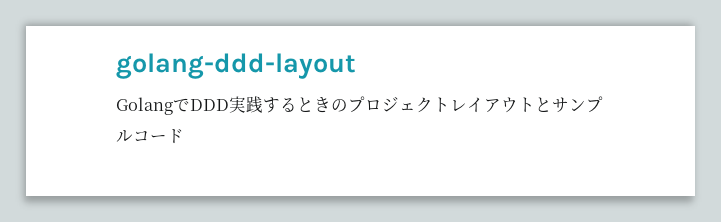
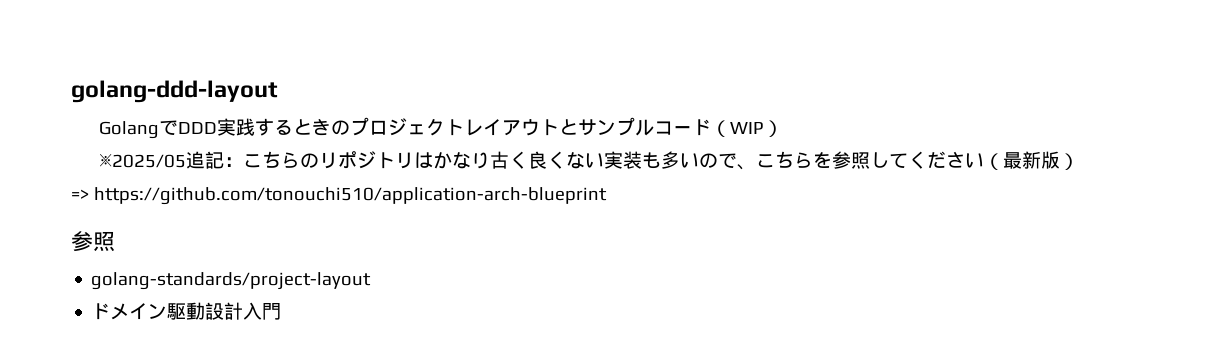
(184, 136) none -> [711,120,784,137] [99,151,1080,170] [71,187,607,205] [71,231,115,252] [91,272,372,290] [91,302,282,320] （WIP） // ※2025/05追記：こちらのリポジトリはかなり古く良くない実装も多いので、こちらを参照してください（最新版） // => https://github.com/tonouchi510/application-arch-blueprint // 参照 // golang-standards/project-layout // ドメイン駆動設計入門

